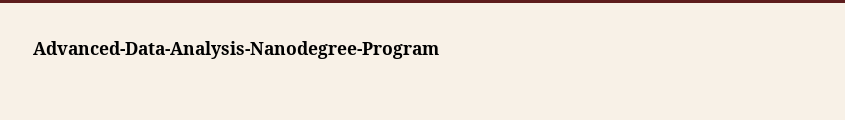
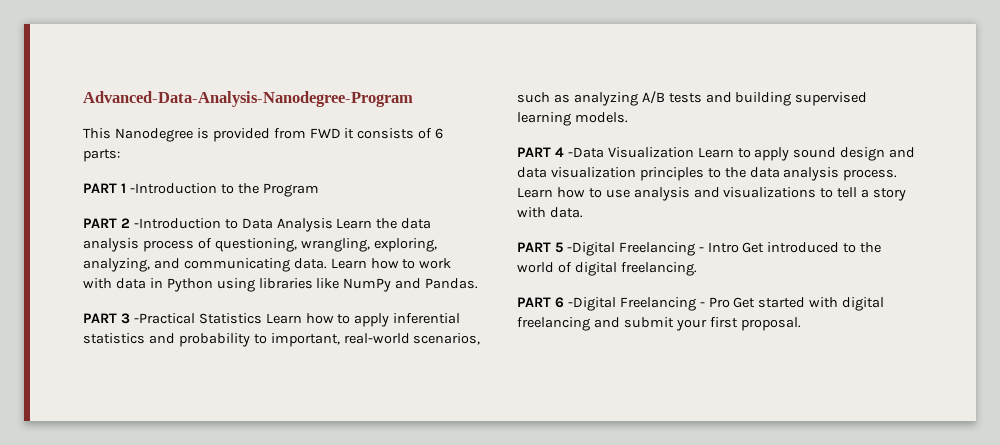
(439, 50) none -> [83,128,444,142] [83,149,120,162] [83,183,319,197] [83,218,432,232] [83,238,437,252] [83,258,452,272] [83,278,479,292] [83,313,461,327] [83,333,481,347] [517,91,868,106] [517,112,628,126] [517,147,916,161] [517,167,898,181] [517,187,907,201] [517,207,583,218] [517,242,882,256] [517,262,697,276] [517,297,885,311] [517,317,801,331] // This Nanodegree is provided from FWD it consists of 6 parts: // PART 1 -Introduction to the Program // PART 2 -Introduction to Data Analysis Learn the data analysis process of questioning, wrangling, exploring, analyzing, and communicating data. Learn how to work with data in Python using libraries like NumPy and Pandas. // PART 3 -Practical Statistics Learn how to apply inferential statistics and probability to important, real-world scenarios, such as analyzing A/B tests and building supervised learning models. // PART 4 -Data Visualization Learn to apply sound design and data visualization principles to the data analysis process. Learn how to use analysis and visualizations to tell a story with data. // PART 5 -Digital Freelancing - Intro Get introduced to the world of digital freelancing. // PART 6 -Digital Freelancing - Pro Get started with digital freelancing and submit your first proposal.

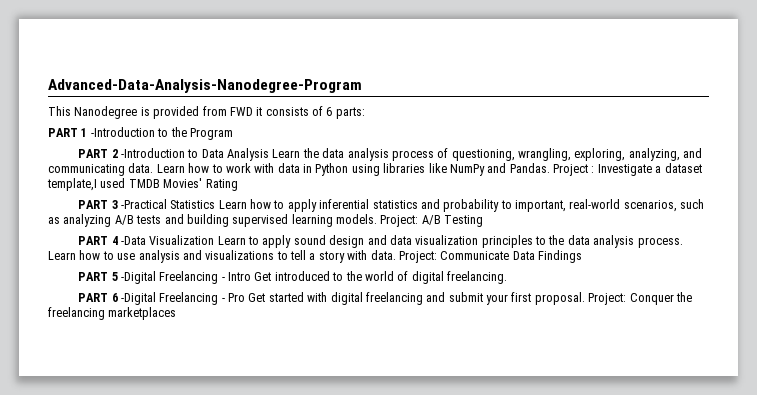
(479, 283) none -> [553,163,702,176] [47,178,238,191] Project : Investigate a dataset template,I used TMDB Movies' Rating
(628, 117) none -> [380,215,484,227] Project: A/B Testing
(583, 212) none -> [398,250,582,263] Project: Communicate Data Findings
(801, 324) none -> [588,292,692,305] [48,307,177,320] Project: Conquer the freelancing marketplaces

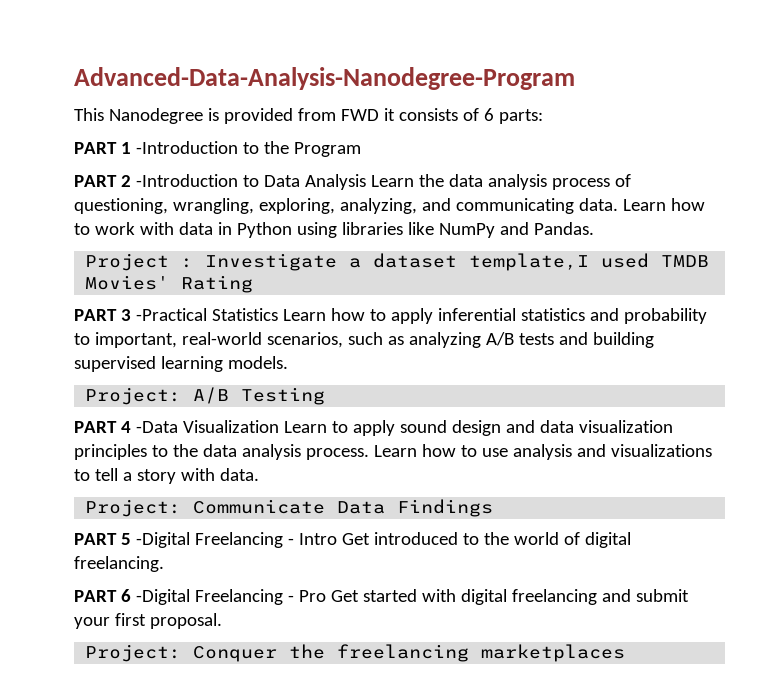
(550, 168) none -> (594, 228) //
(377, 219) none -> (288, 362) //
(396, 255) none -> (259, 474) //
(585, 298) none -> (222, 621) //

